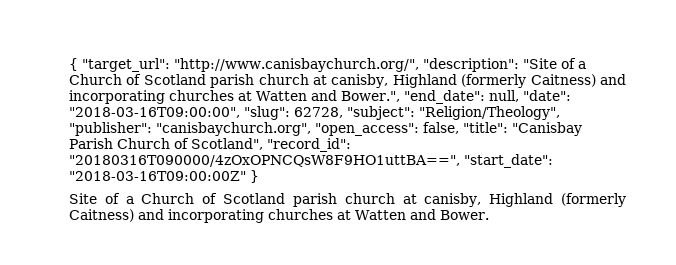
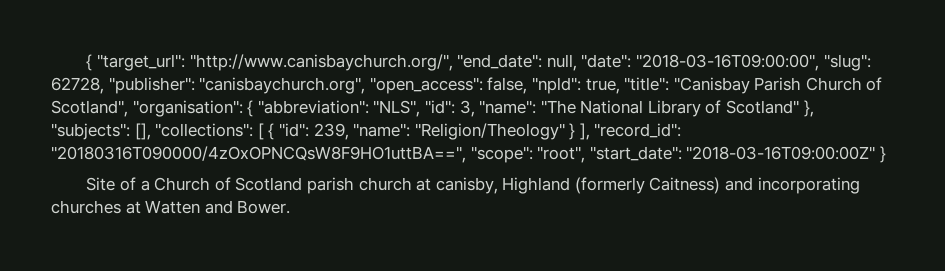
[422,58,586,72] [69,74,626,88] [69,90,400,104] "description": "Site of a Church of Scotland parish church at canisby, Highland (formerly Caitness) and incorporating churches at Watten and Bower.", -> (453, 62) none
[347,106,560,120] "subject": "Religion/Theology", -> (104, 85) none
(459, 128) none -> [531,77,620,94] "npld": true,
[267,138,351,152] [69,155,460,167] "record_id": "20180316T090000/4zOxOPNCQsW8F9HO1uttBA==", -> [132,100,814,117] [51,123,682,140] [51,146,586,163] "organisation": { "abbreviation": "NLS", "id": 3, "name": "The National Library of Scotland" }, "subjects": [], "collections": [ { "id": 239, "name": "Religion/Theology" } ], "record_id": "20180316T090000/4zOxOPNCQsW8F9HO1uttBA==", "scope": "root",

